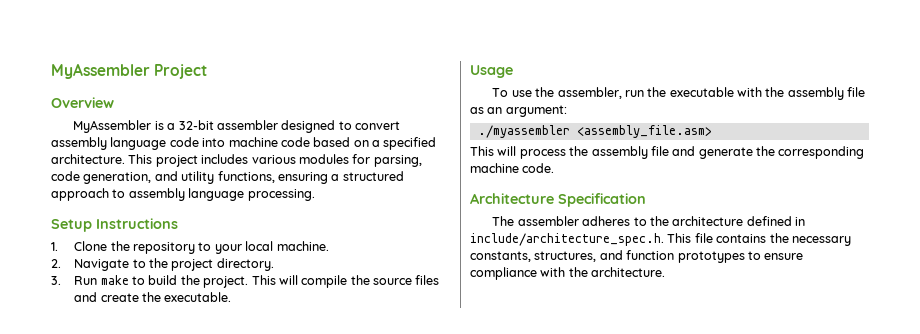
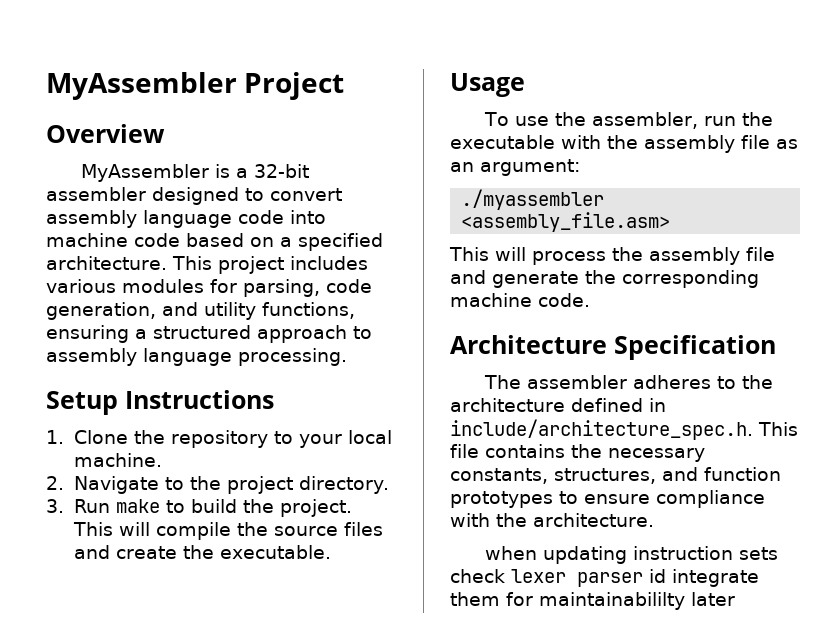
(666, 272) none -> [485,546,779,564] [450,569,759,587] [450,592,735,610] // when updating instruction sets check lexer parser id integrate them for maintainabililty later

